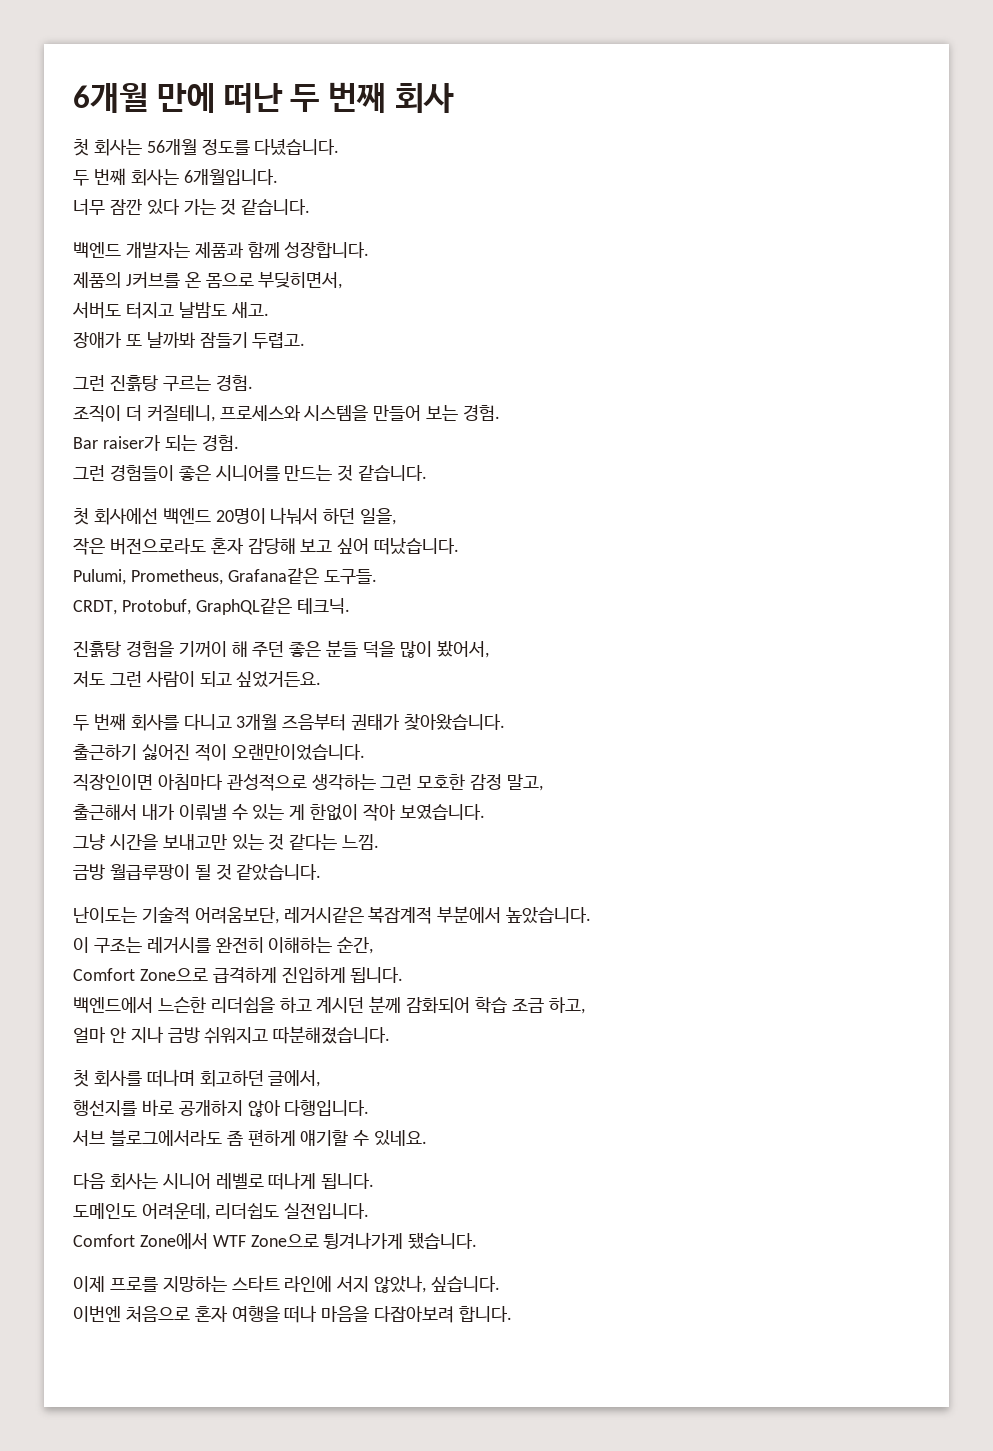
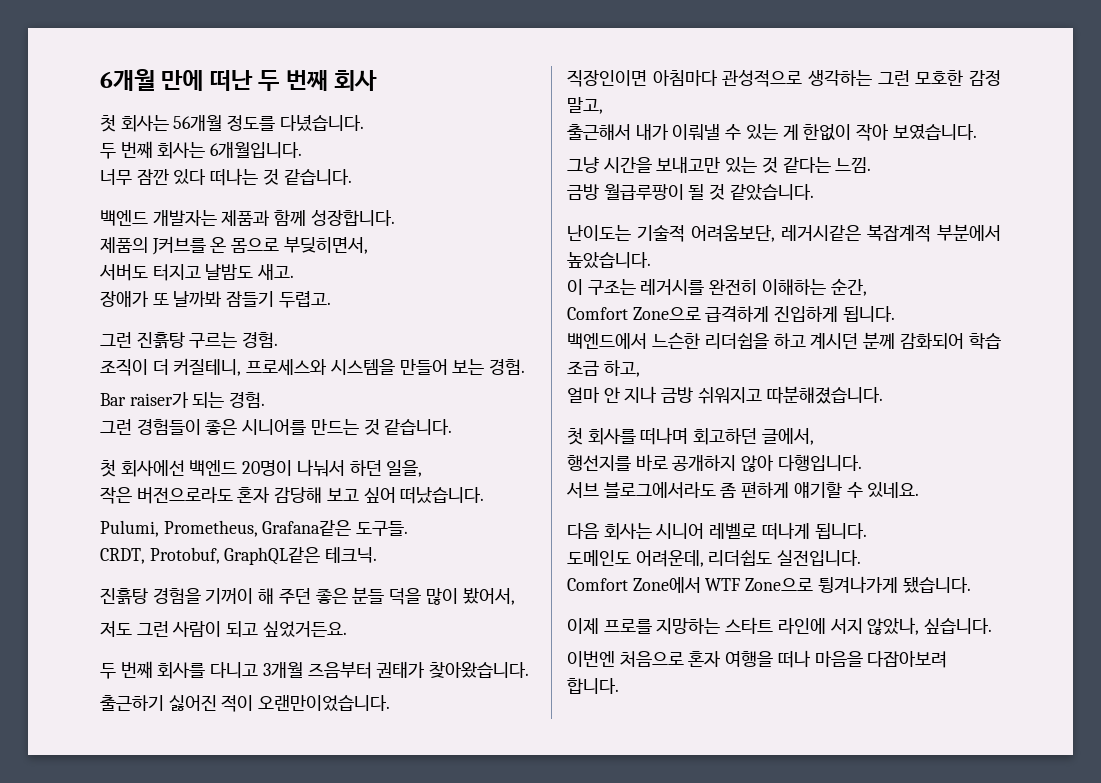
[183,199,216,215] 가는 -> [210,168,259,186] 떠나는

